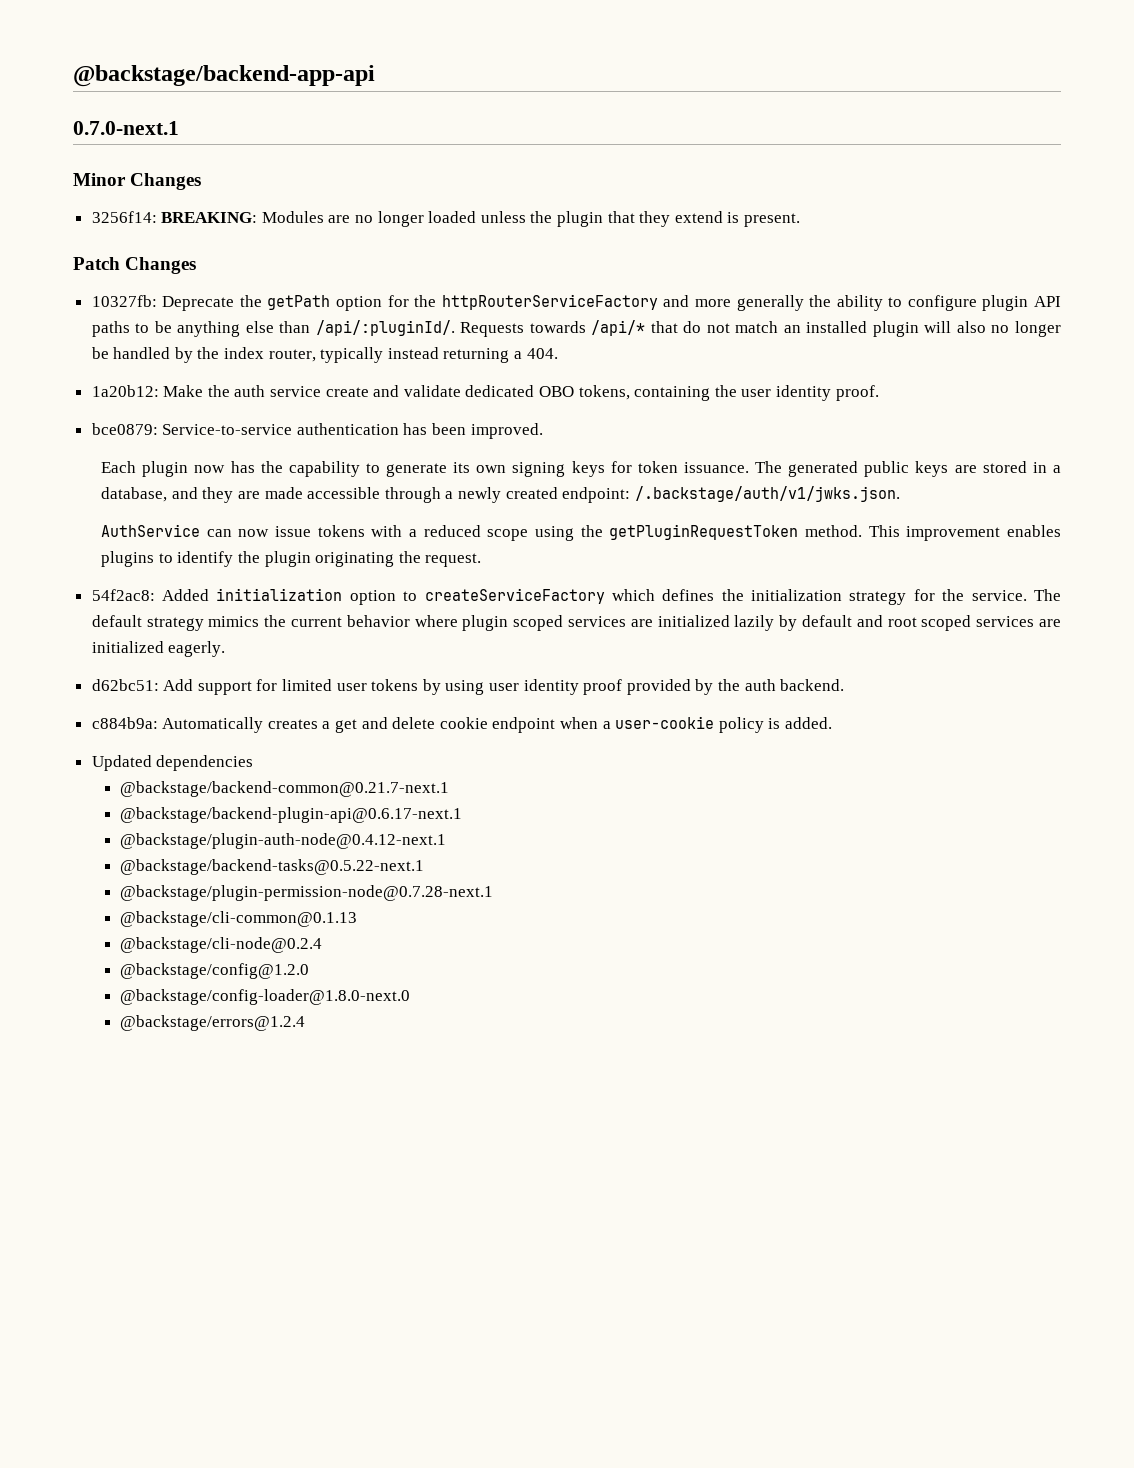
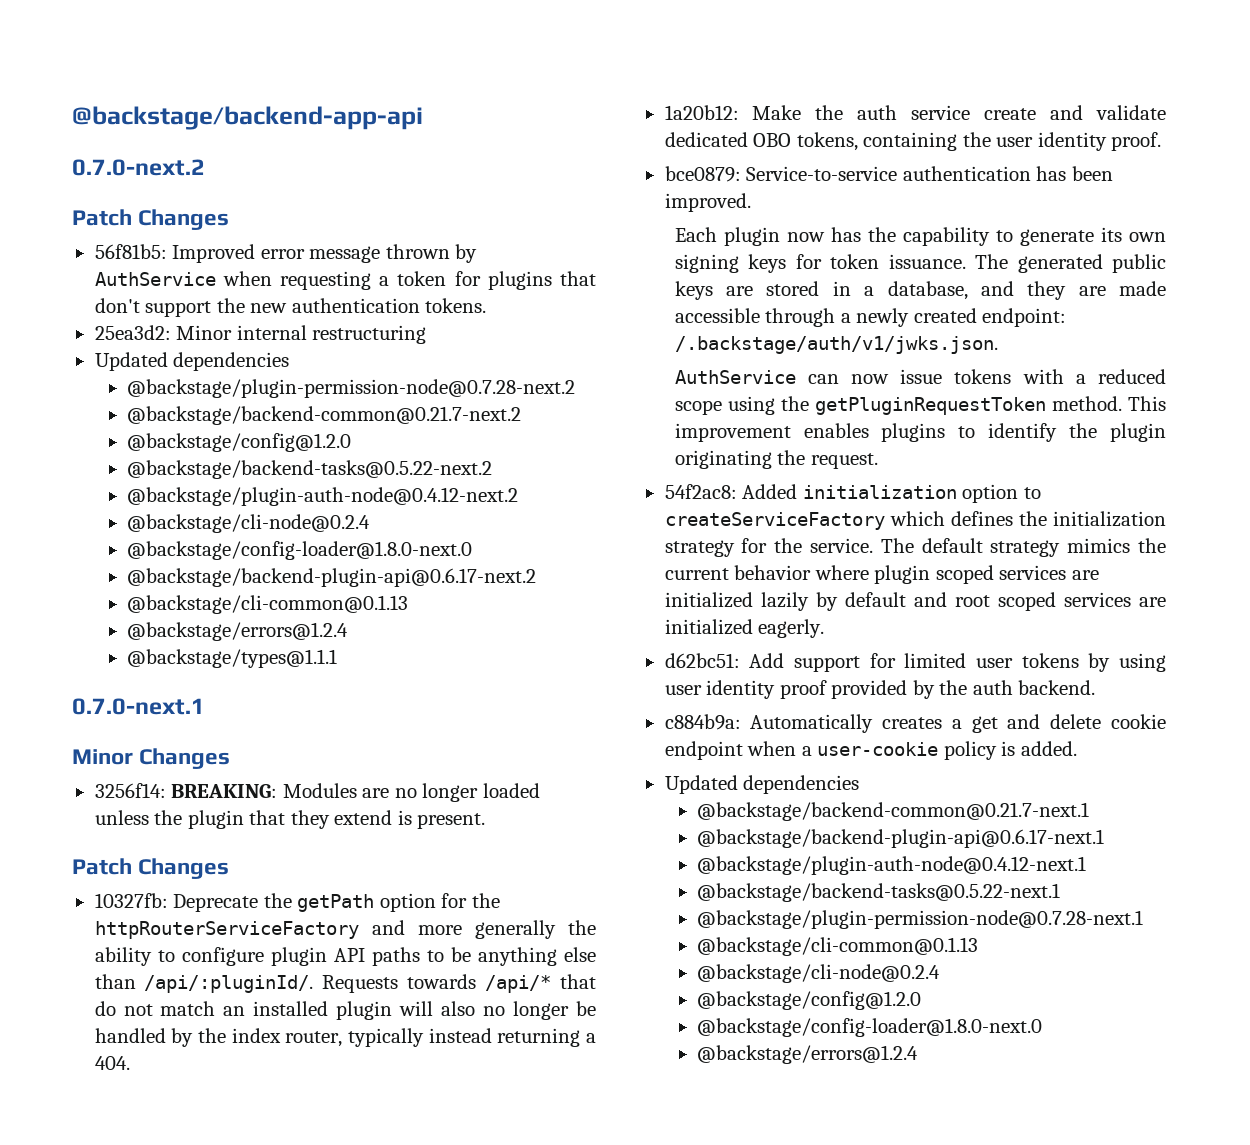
(375, 76) none -> [72,159,205,176] [72,209,230,230] [94,244,478,263] [94,271,596,290] [94,298,487,317] [94,325,427,344] [94,352,290,371] [127,379,576,398] [127,406,522,425] [127,433,352,452] [127,460,493,479] [127,487,519,506] [127,514,371,533] [127,541,473,560] [127,568,537,587] [127,595,409,614] [127,622,349,641] [127,649,338,668] // 0.7.0-next.2 // Patch Changes // 56f81b5: Improved error message thrown by AuthService when requesting a token for plugins that don't support the new authentication tokens. // 25ea3d2: Minor internal restructuring // Updated dependencies // @backstage/plugin-permission-node@0.7.28-next.2 // @backstage/backend-common@0.21.7-next.2 // @backstage/config@1.2.0 // @backstage/backend-tasks@0.5.22-next.2 // @backstage/plugin-auth-node@0.4.12-next.2 // @backstage/cli-node@0.2.4 // @backstage/config-loader@1.8.0-next.0 // @backstage/backend-plugin-api@0.6.17-next.2 // @backstage/cli-common@0.1.13 // @backstage/errors@1.2.4 // @backstage/types@1.1.1

